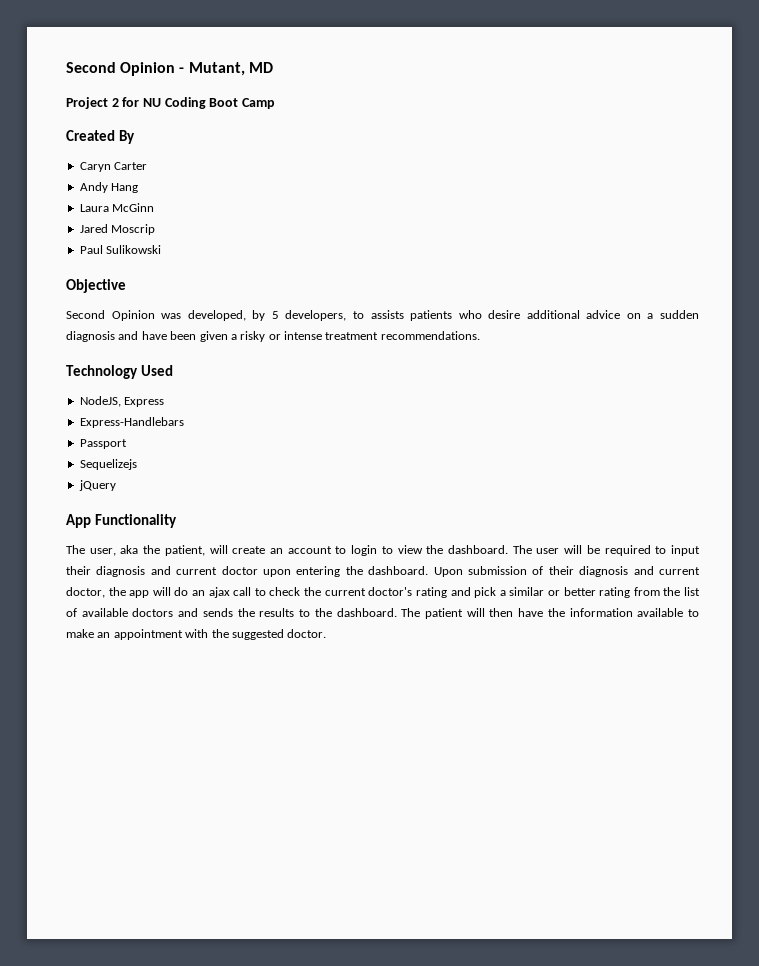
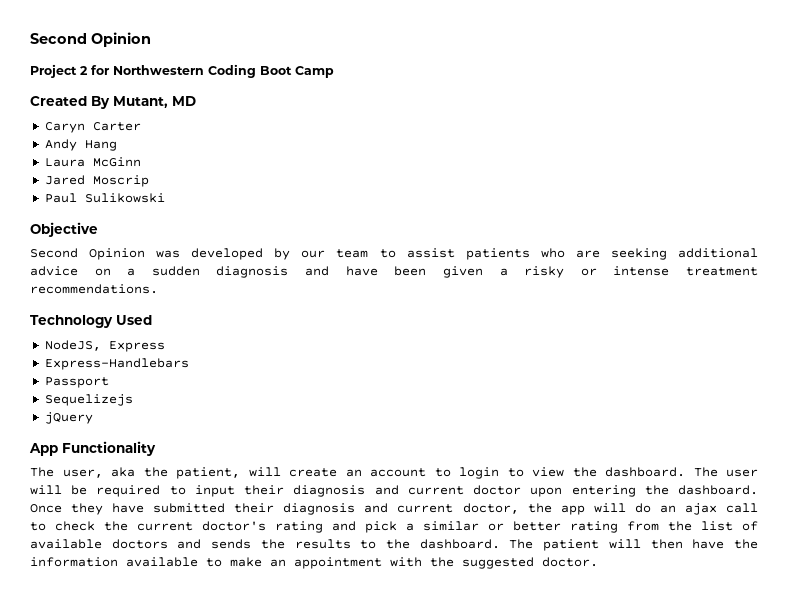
[66,62,273,76] Second Opinion - Mutant, MD -> [30,32,151,47] Second Opinion
[142,98,161,107] NU -> [113,65,204,75] Northwestern
(135, 137) none -> [113,96,196,108] Mutant, MD
[187,310,521,321] developed, by 5 developers, to assists patients who desire -> [191,248,667,260] developed by our team to assist patients who are seeking
[433,566,544,577] Upon submission of -> [30,503,226,515] Once they have submitted

